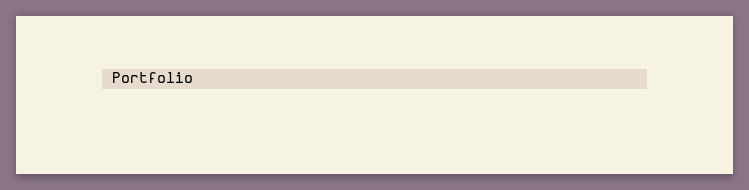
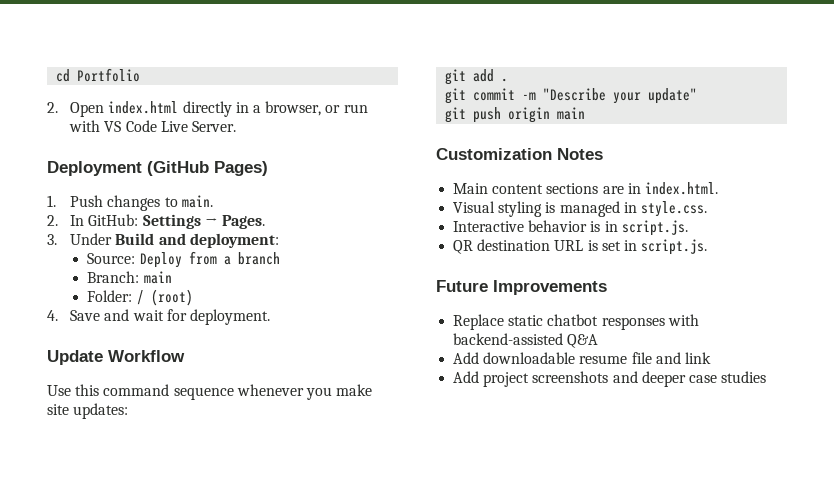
(112, 77) none -> [56,69,71,82] cd
(194, 77) none -> [47,101,368,117] [69,120,237,132] [47,161,268,176] [47,195,213,211] [47,214,266,229] [47,233,279,248] [87,251,280,268] [87,271,172,284] [87,289,193,306] [47,309,271,325] [47,350,185,365] [47,384,373,400] [47,403,129,419] [445,69,509,85] [445,88,698,104] [445,107,586,123] [436,148,603,160] [453,182,718,195] [453,201,707,217] [453,220,688,236] [453,239,708,255] [436,280,607,295] [453,314,699,330] [453,333,599,348] [453,352,711,364] [453,371,767,387] // 2. Open index.html directly in a browser, or run with VS Code Live Server. // Deployment (GitHub Pages) // 1. Push changes to main. // 2. In GitHub: Settings → Pages. // 3. Under Build and deployment: // Source: Deploy from a branch // Branch: main // Folder: / (root) // 4. Save and wait for deployment. // Update Workflow // Use this command sequence whenever you make site updates: // git add . // git commit -m "Describe your update" // git push origin main // Customization Notes // Main content sections are in index.html. // Visual styling is managed in style.css. // Interactive behavior is in script.js. // QR destination URL is set in script.js. // Future Improvements // Replace static chatbot responses with backend-assisted Q&A // Add downloadable resume file and link // Add project screenshots and deeper case studies

